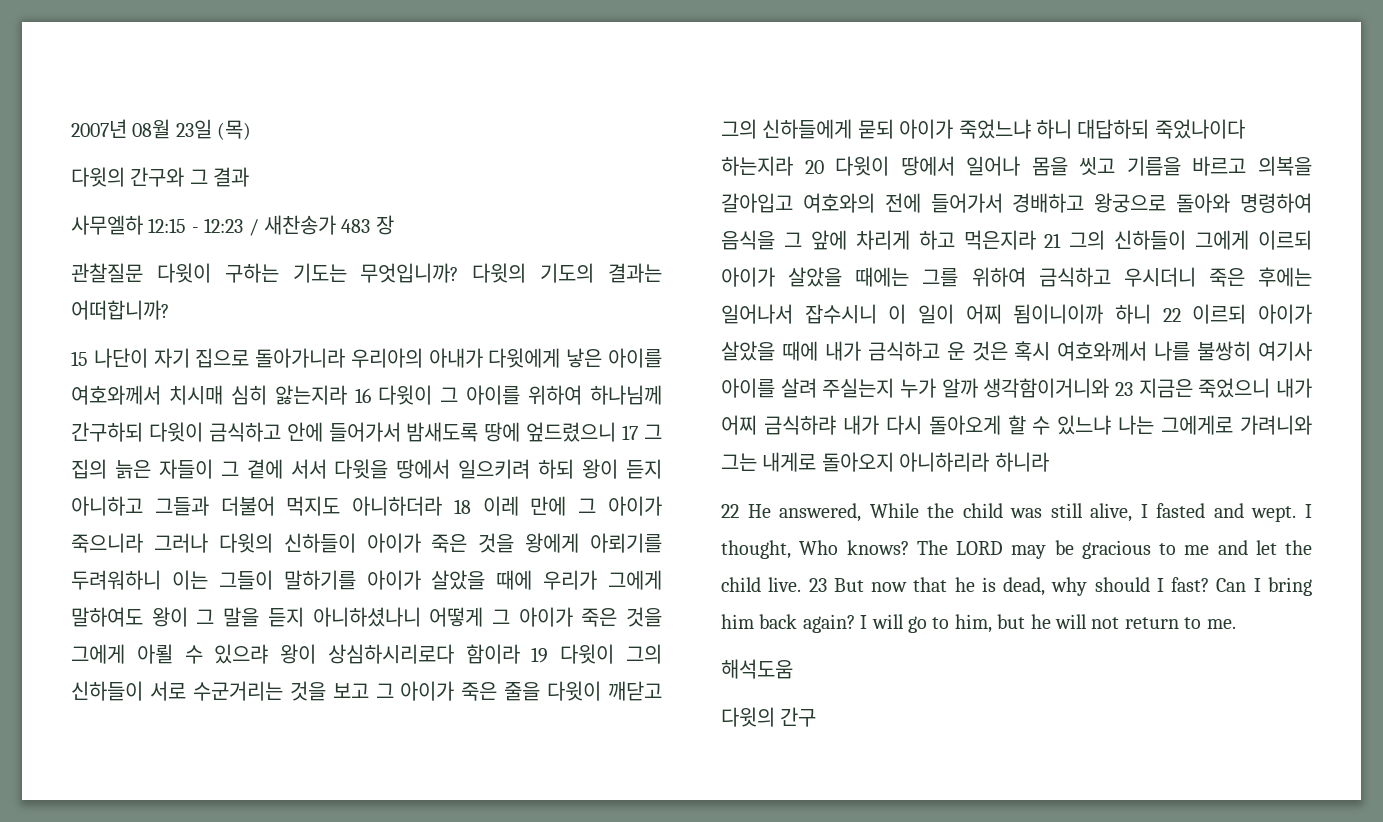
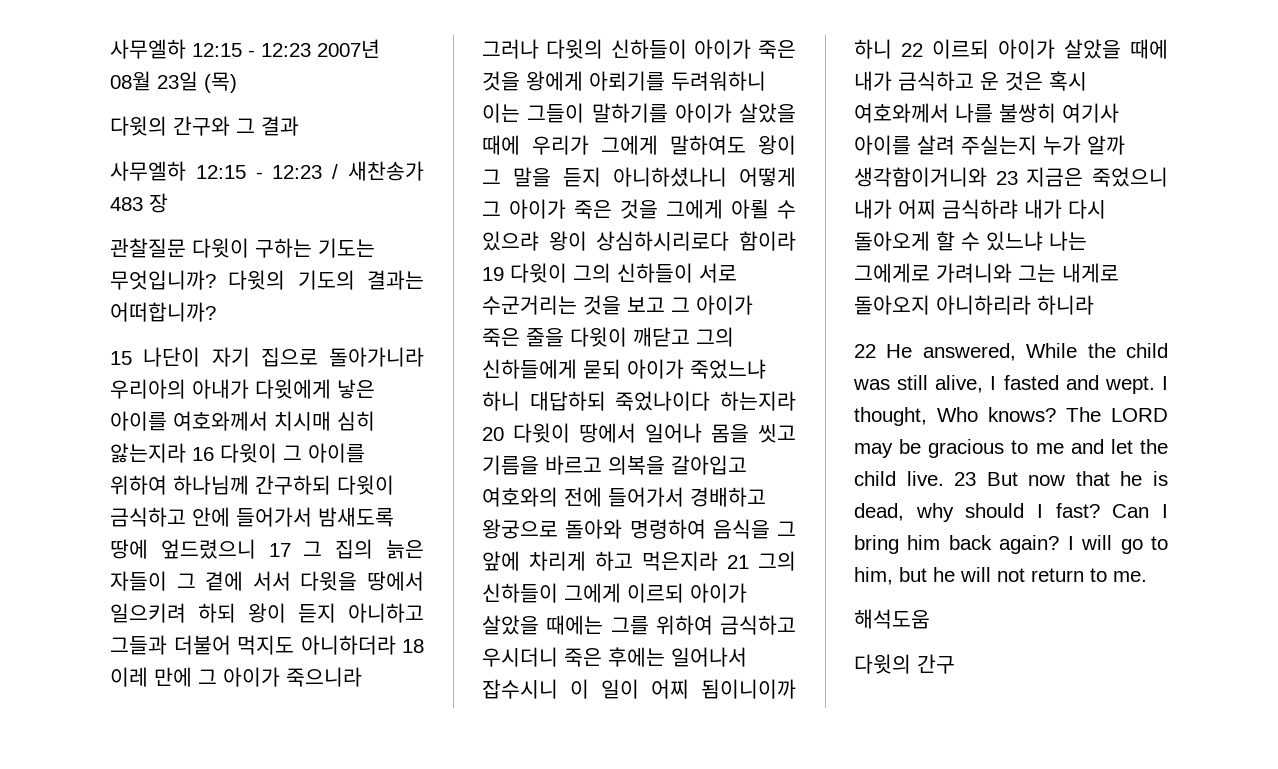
(71, 128) none -> [110,39,311,59] 사무엘하 12:15 - 12:23

